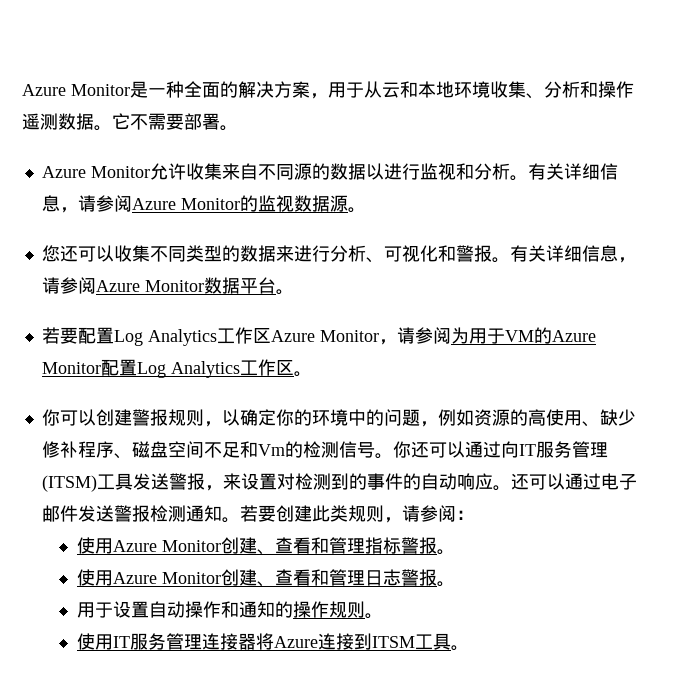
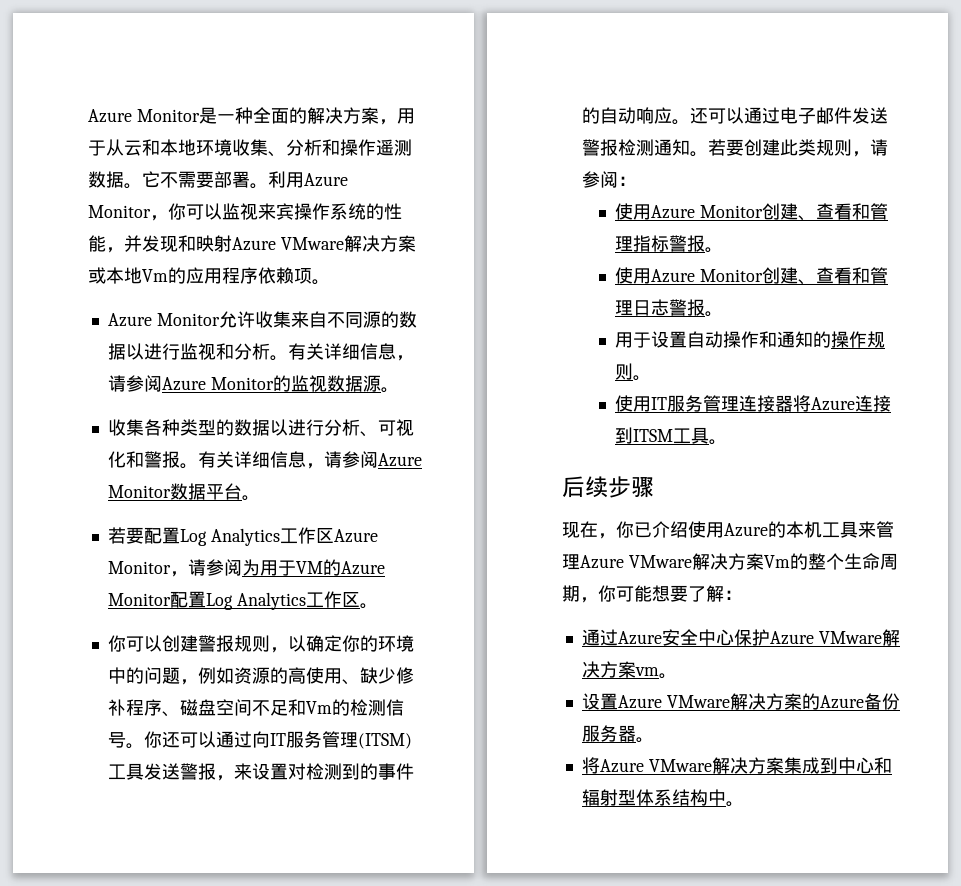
(238, 128) none -> [268,171,348,188] [88,203,402,221] [88,235,416,253] [88,267,330,285] 利用Azure Monitor，你可以监视来宾操作系统的性能，并发现和映射Azure VMware解决方案或本地Vm的应用程序依赖项。
[41,245,186,262] 您还可以收集不同 -> [107,419,180,436] 收集各种
[275,245,294,262] 来 -> [269,419,288,436] 以
(469, 648) none -> [562,476,654,498] [562,521,894,539] [562,553,898,570] [562,585,742,603] [581,629,900,646] [581,661,677,679] [581,693,900,710] [581,725,654,743] [581,757,892,774] [581,789,744,807] // 后续步骤 // 现在，你已介绍使用Azure的本机工具来管理Azure VMware解决方案Vm的整个生命周期，你可能想要了解： // 通过Azure安全中心保护Azure VMware解决方案vm。 // 设置Azure VMware解决方案的Azure备份服务器。 // 将Azure VMware解决方案集成到中心和辐射型体系结构中。

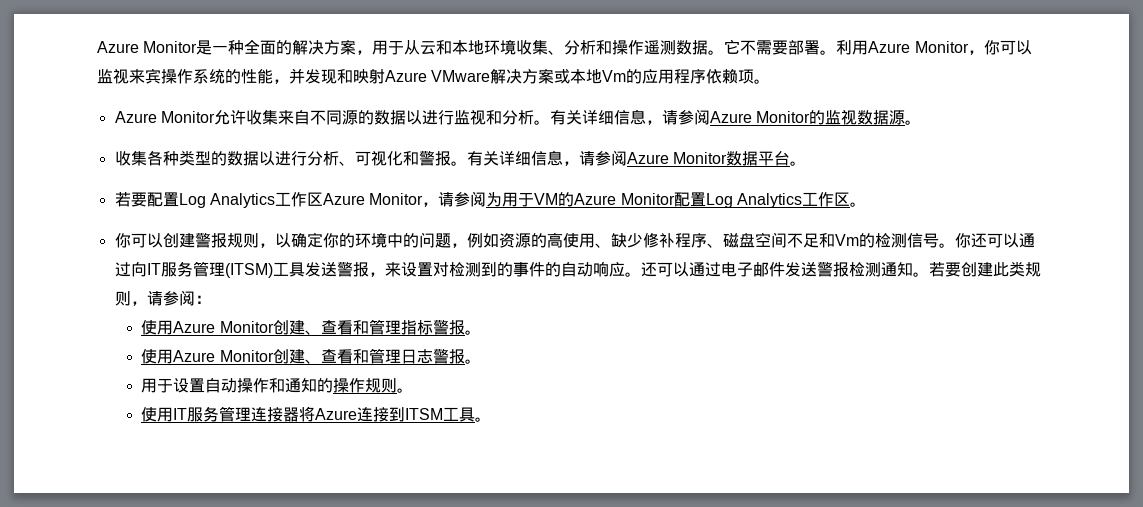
[562,476,654,498] [562,521,894,539] [562,553,898,570] [562,585,742,603] [581,629,900,646] [581,661,677,679] [581,693,900,710] [581,725,654,743] [581,757,892,774] [581,789,744,807] // 后续步骤 // 现在，你已介绍使用Azure的本机工具来管理Azure VMware解决方案Vm的整个生命周期，你可能想要了解： // 通过Azure安全中心保护Azure VMware解决方案vm。 // 设置Azure VMware解决方案的Azure备份服务器。 // 将Azure VMware解决方案集成到中心和辐射型体系结构中。 -> (492, 419) none

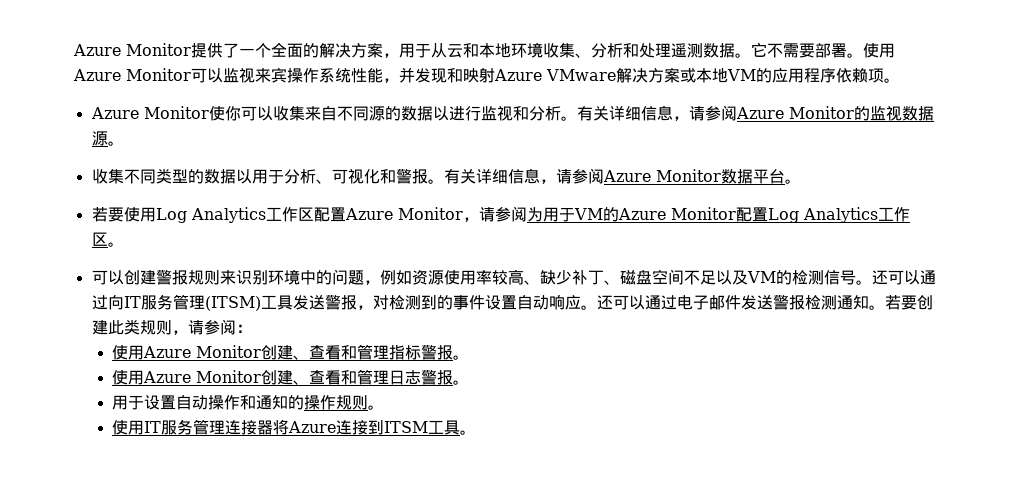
[97,40,245,55] Azure Monitor是一种 -> [73,43,271,58] Azure Monitor提供了一个
[612,40,645,55] 操作 -> [639,43,671,58] 处理
[836,40,1000,55] 利用Azure Monitor，你 -> [863,43,895,58] [73,68,191,81] 使用Azure Monitor
[225,69,241,84] 的 -> (351, 75) none
[602,70,627,82] Vm -> [727,69,756,81] VM
[213,110,246,125] 允许 -> [208,106,273,121] 使你可以
[146,150,179,166] 各种 -> [123,169,156,184] 不同
[274,151,307,166] 进行 -> [251,169,284,184] 用于
[146,192,323,208] 配置Log Analytics工作区 -> [123,207,346,223] 使用Log Analytics工作区配置
[114,233,131,248] 你 -> (124, 244) none
[258,232,355,248] ，以确定你的 -> [219,270,268,285] 来识别
[530,232,707,248] 的高使用、缺少修补程序 -> [443,269,604,285] 使用率较高、缺少补丁
[818,233,859,248] 和Vm -> [715,270,776,285] 以及VM
[954,233,971,248] 你 -> (872, 282) none
[384,262,433,277] 来设置 -> (373, 307) none
[544,262,561,277] 的 -> [484,295,517,310] 设置

